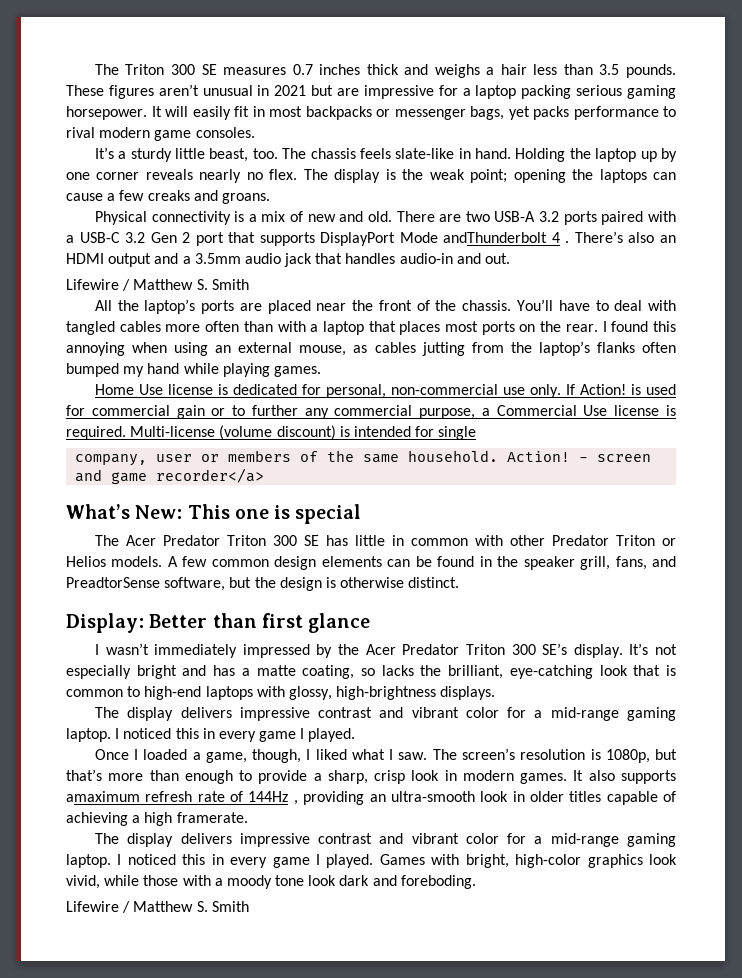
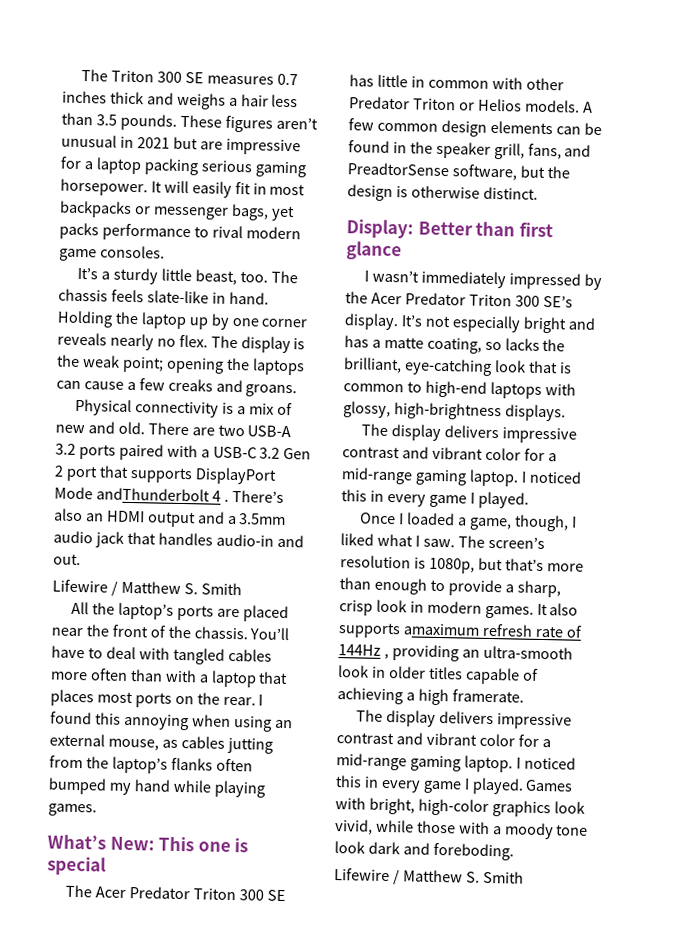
[94,384,677,398] [66,405,676,419] [66,425,477,440] [75,450,652,466] [75,468,265,484] // Home Use license is dedicated for personal, non-commercial use only. If Action! is used for commercial gain or to further any commercial purpose, a Commercial Use license is required. Multi-license (volume discount) is intended for single // company, user or members of the same household. Action! - screen and game recorder</a> -> (97, 810) none

